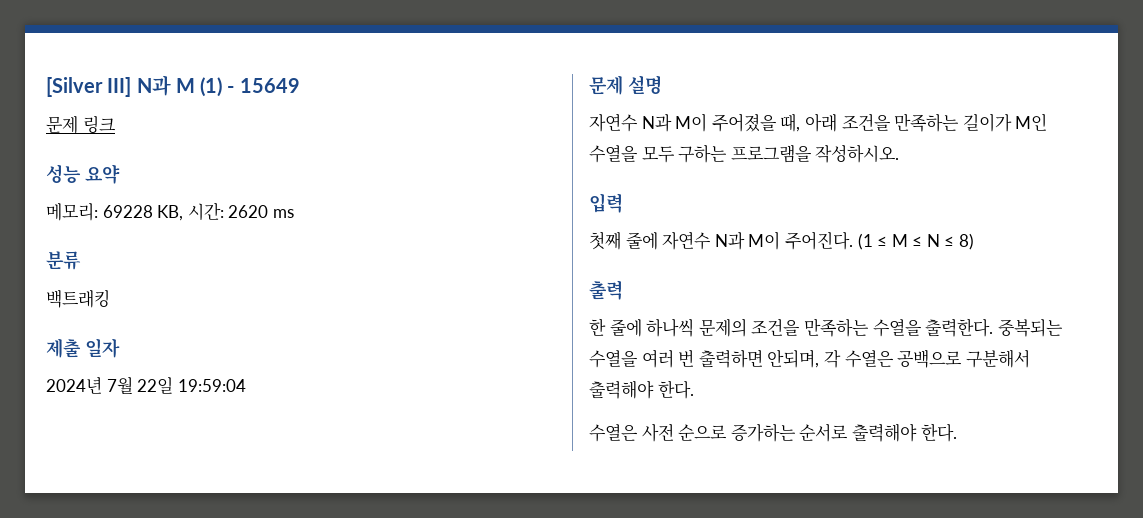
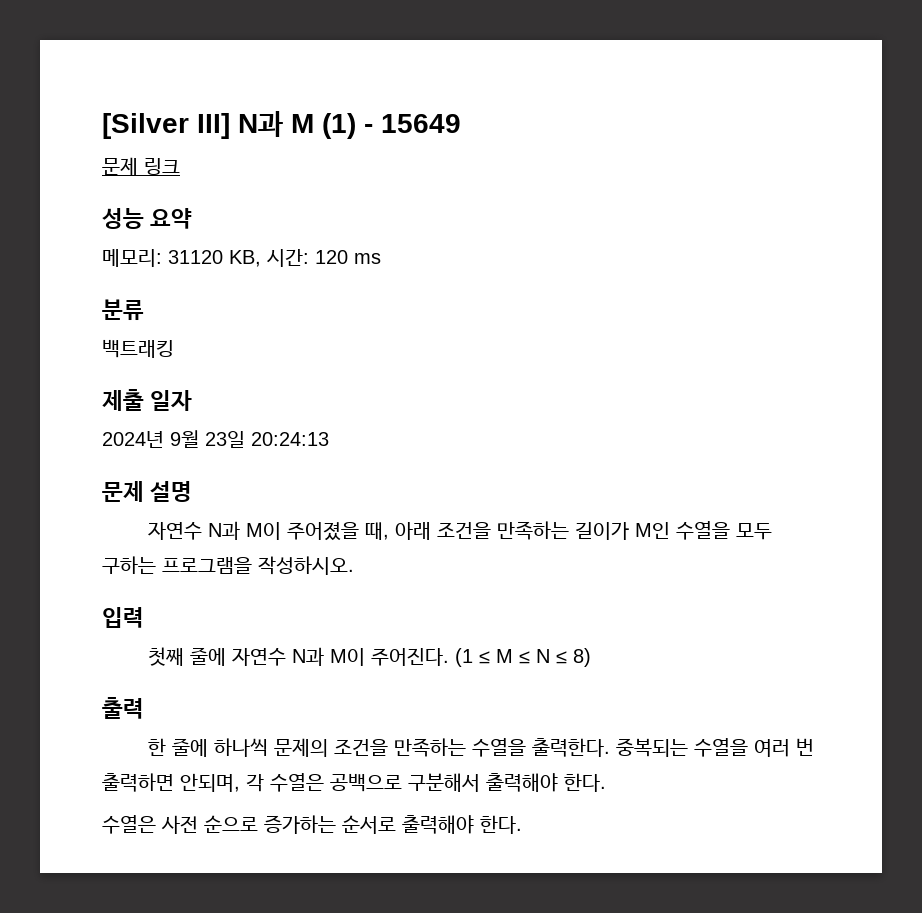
[102,205,153,218] 69228 -> [168,250,223,264] 31120
[228,205,269,218] 2620 -> [315,250,348,264] 120
[106,377,246,394] 7월 22일 19:59:04 -> [170,430,329,448] 9월 23일 20:24:13

